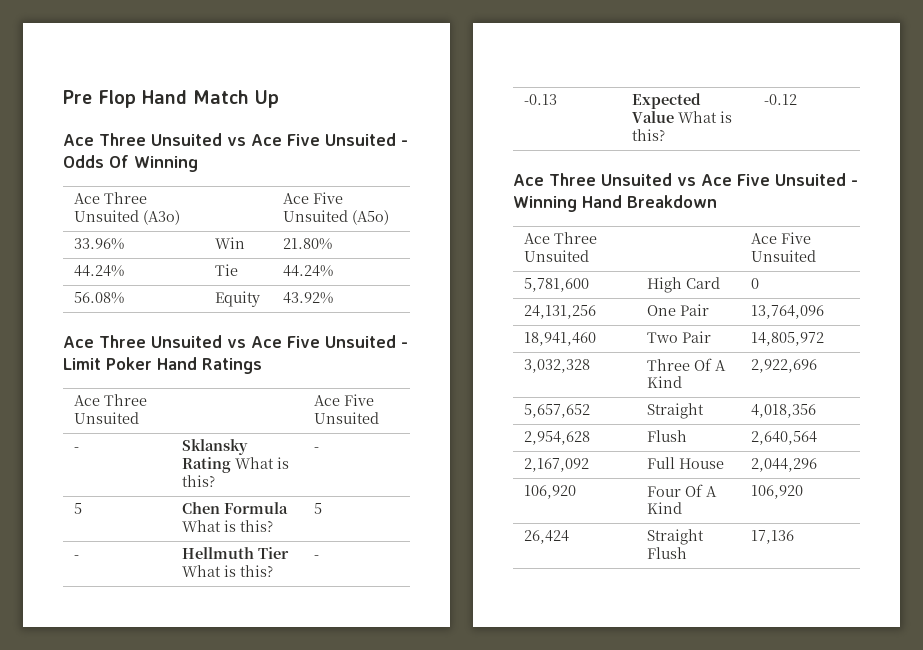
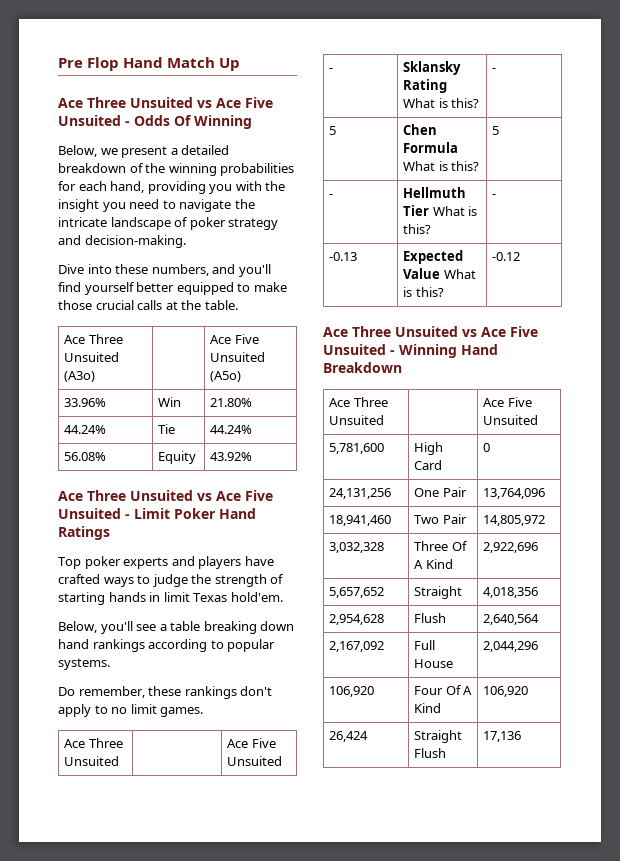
(198, 164) none -> [58,145,230,158] [58,163,295,176] [58,181,286,194] [58,199,255,212] [58,217,279,230] [58,235,186,248] [58,264,271,277] [58,282,287,295] [58,300,238,310] // Below, we present a detailed breakdown of the winning probabilities for each hand, providing you with the insight you need to navigate the intricate landscape of poker strategy and decision-making. // Dive into these numbers, and you'll find yourself better equipped to make those crucial calls at the table.
(262, 366) none -> [58,556,274,569] [58,574,285,587] [58,592,283,605] [58,621,295,634] [58,639,276,652] [58,658,110,670] [58,686,273,699] [58,704,204,717] // Top poker experts and players have crafted ways to judge the strength of starting hands in limit Texas hold'em. // Below, you'll see a table breaking down hand rankings according to popular systems. // Do remember, these rankings don't apply to no limit games.

